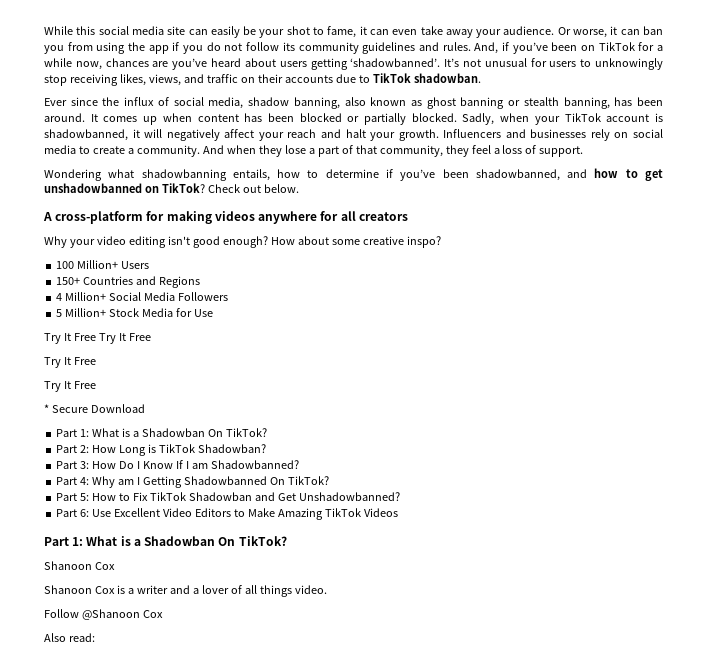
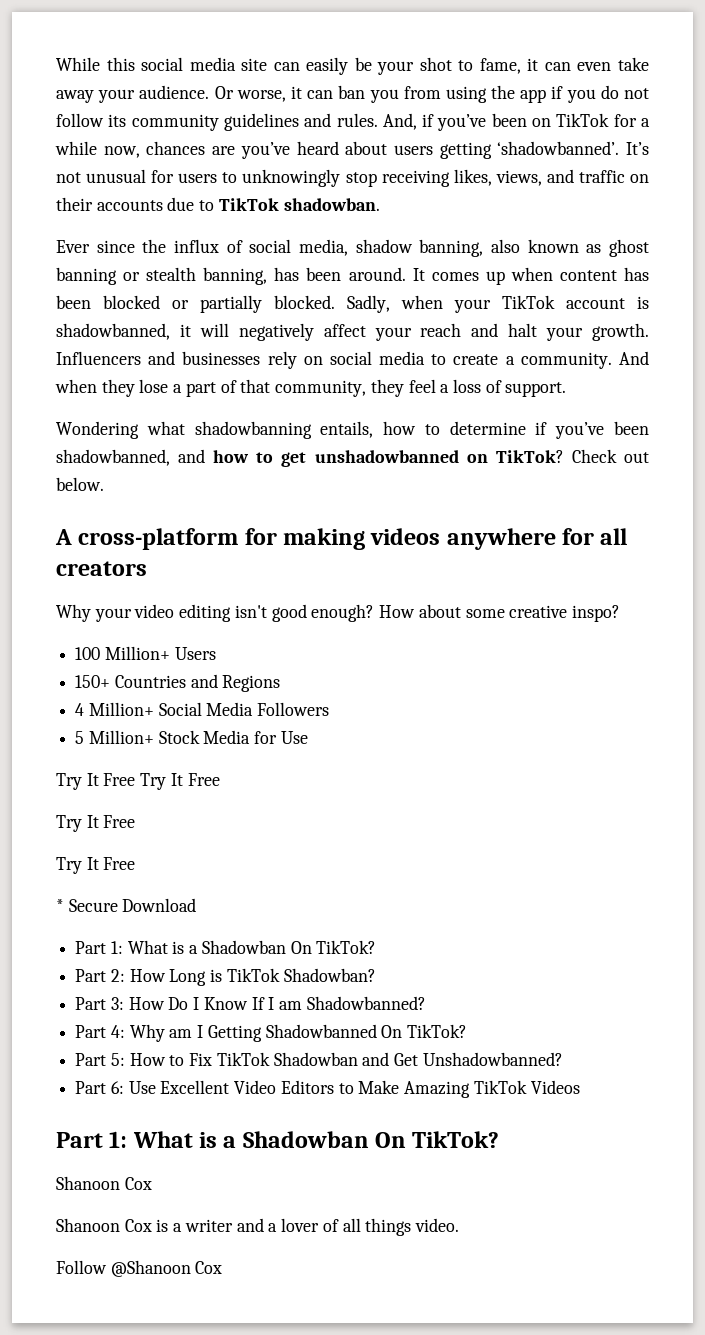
[44,633,95,642] // Also read: -> (223, 1267) none

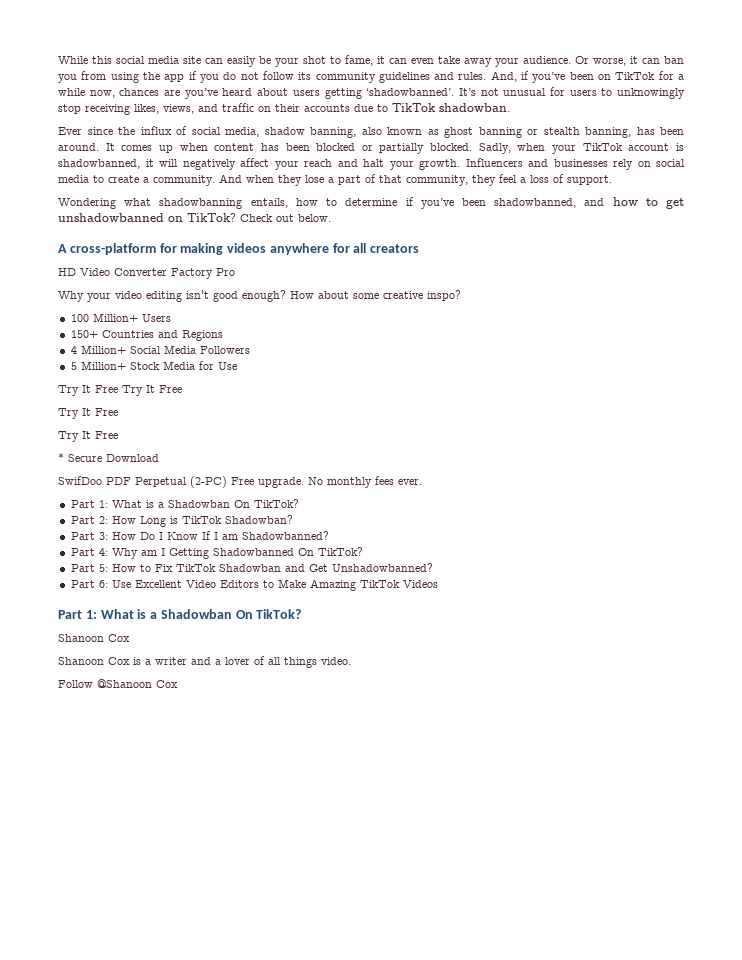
(147, 568) none -> [58,268,235,279] // HD Video Converter Factory Pro
(197, 905) none -> [58,476,422,488] // SwifDoo PDF Perpetual (2-PC) Free upgrade. No monthly fees ever.

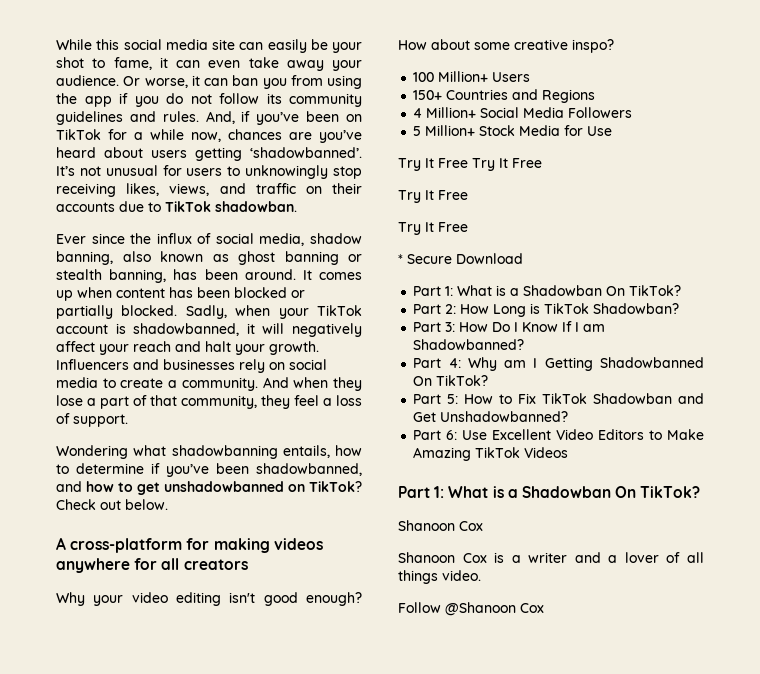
[58,268,235,279] // HD Video Converter Factory Pro -> (248, 564) none
[58,476,422,488] // SwifDoo PDF Perpetual (2-PC) Free upgrade. No monthly fees ever. -> (523, 258) none

